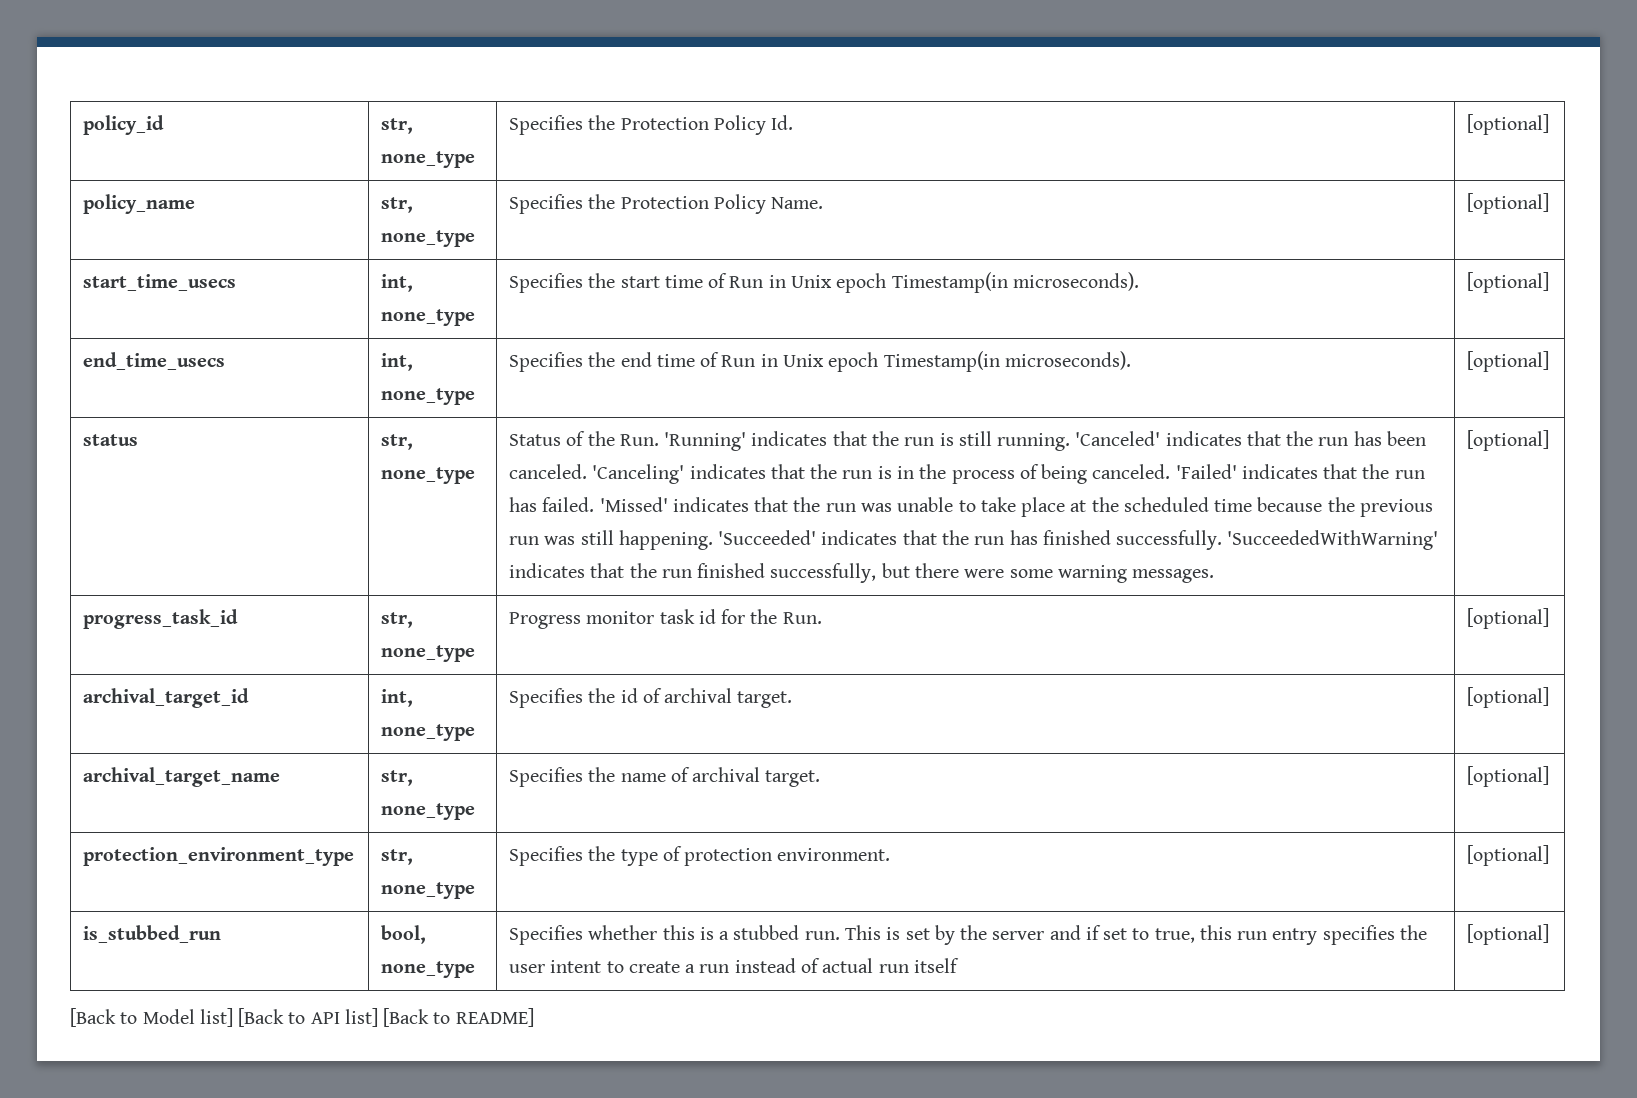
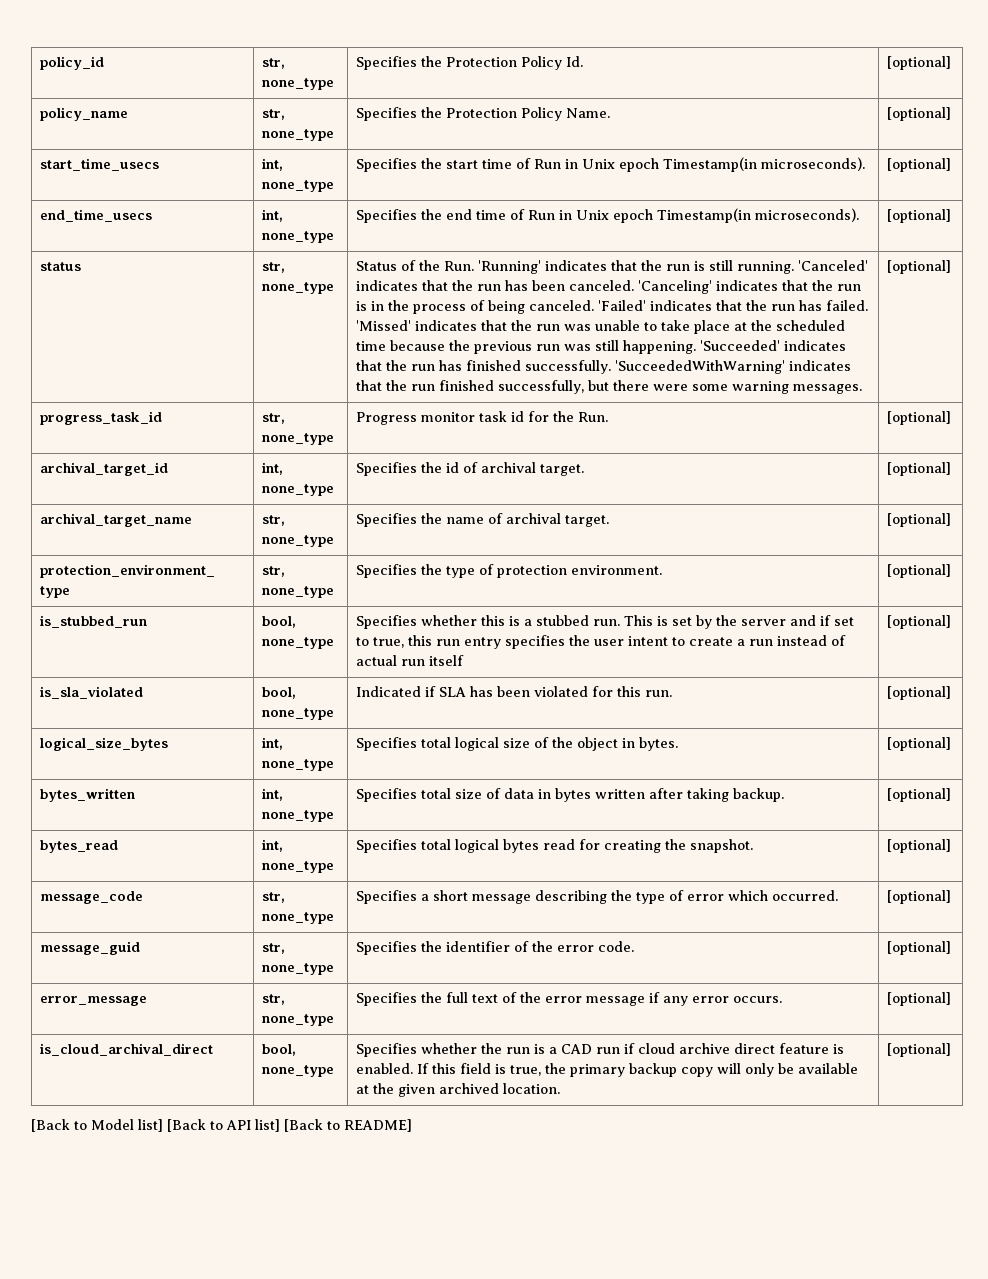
(1550, 934) none -> [40,686,144,699] [262,687,297,699] [262,708,335,720] [356,686,673,697] [887,686,952,700] [40,737,169,751] [262,737,284,750] [262,759,335,771] [356,737,679,751] [887,737,952,751] [40,788,136,802] [262,788,284,801] [262,810,335,822] [356,788,785,802] [887,788,952,802] [40,840,119,853] [262,839,284,852] [262,861,335,873] [356,839,754,853] [887,839,952,853] [40,891,144,904] [262,892,286,903] [262,912,335,924] [356,890,839,904] [887,890,952,904] [40,941,141,955] [262,943,286,954] [262,963,335,975] [356,941,635,955] [887,941,952,955] [40,996,148,1006] [262,994,286,1005] [262,1014,335,1026] [356,992,783,1006] [887,992,952,1006] [40,1043,214,1056] [262,1044,297,1056] [262,1065,335,1077] [356,1043,845,1057] [356,1063,859,1077] [356,1083,561,1097] [887,1043,952,1057] // is_sla_violated | bool, none_type | Indicated if SLA has been violated for this run. | [optional] // logical_size_bytes | int, none_type | Specifies total logical size of the object in bytes. | [optional] // bytes_written | int, none_type | Specifies total size of data in bytes written after taking backup. | [optional] // bytes_read | int, none_type | Specifies total logical bytes read for creating the snapshot. | [optional] // message_code | str, none_type | Specifies a short message describing the type of error which occurred. | [optional] // message_guid | str, none_type | Specifies the identifier of the error code. | [optional] // error_message | str, none_type | Specifies the full text of the error message if any error occurs. | [optional] // is_cloud_archival_direct | bool, none_type | Specifies whether the run is a CAD run if cloud archive direct feature is enabled. If this field is true, the primary backup copy will only be available at the given archived location. | [optional]

